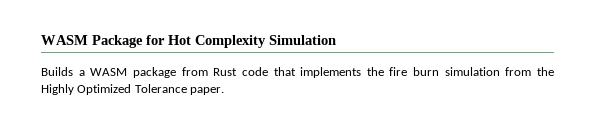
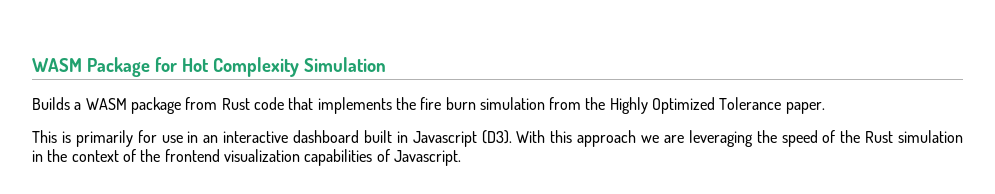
(225, 91) none -> [32,130,963,147] [32,149,461,166] // This is primarily for use in an interactive dashboard built in Javascript (D3). With this approach we are leveraging the speed of the Rust simulation in the context of the frontend visualization capabilities of Javascript.

